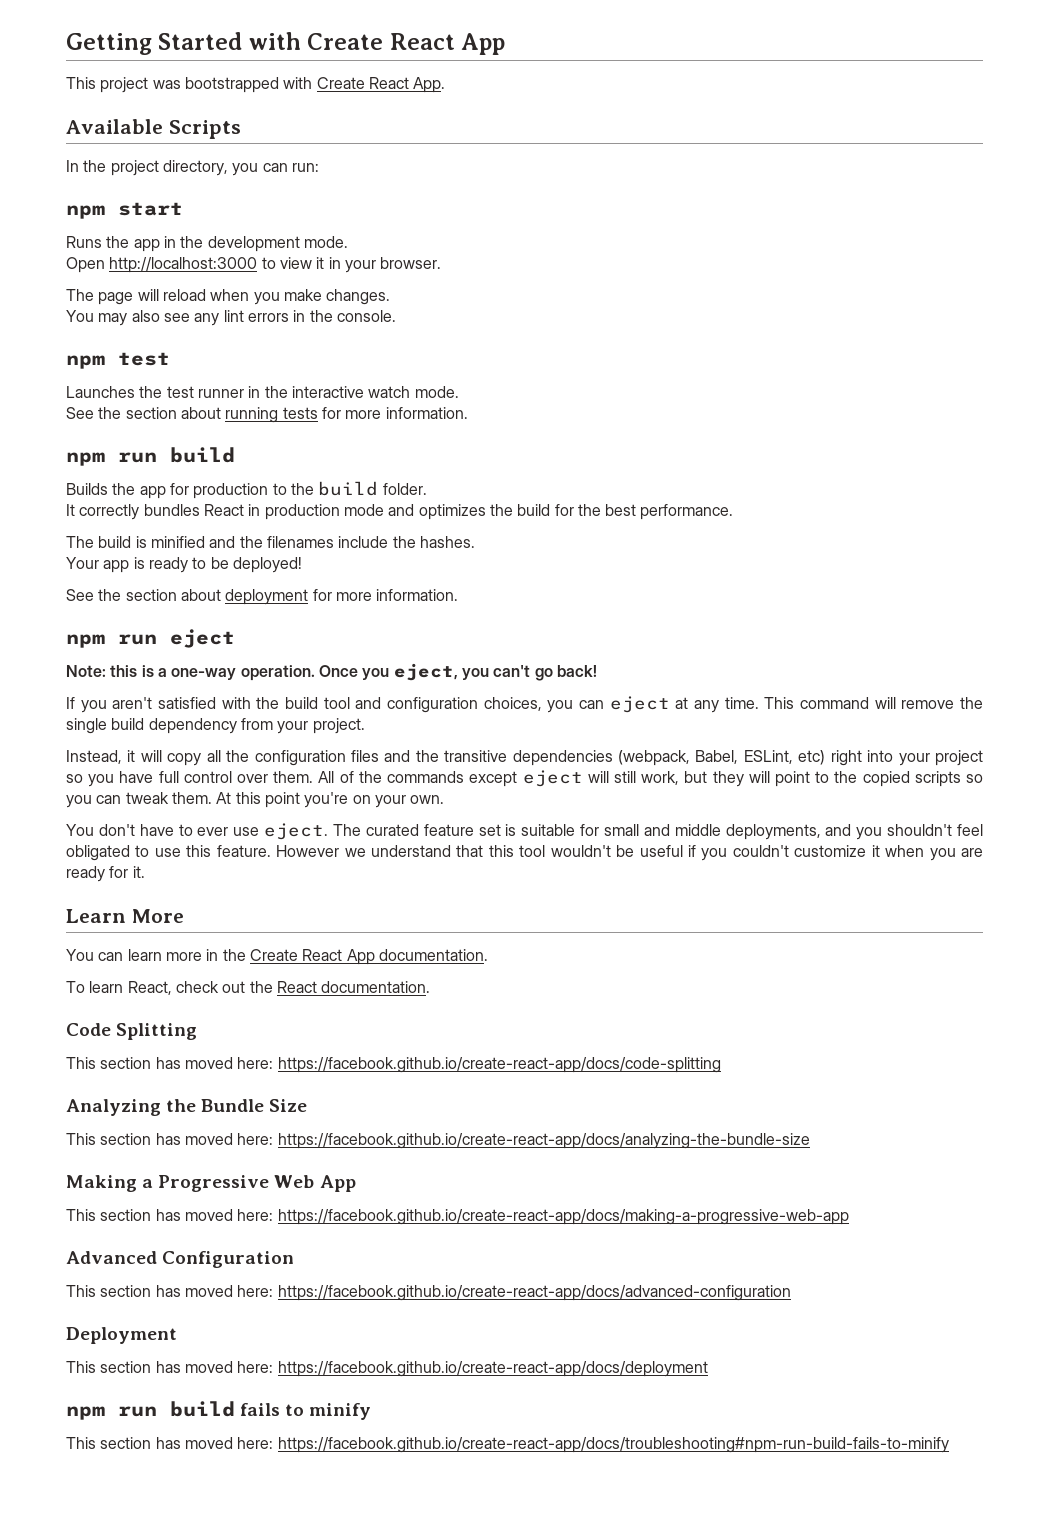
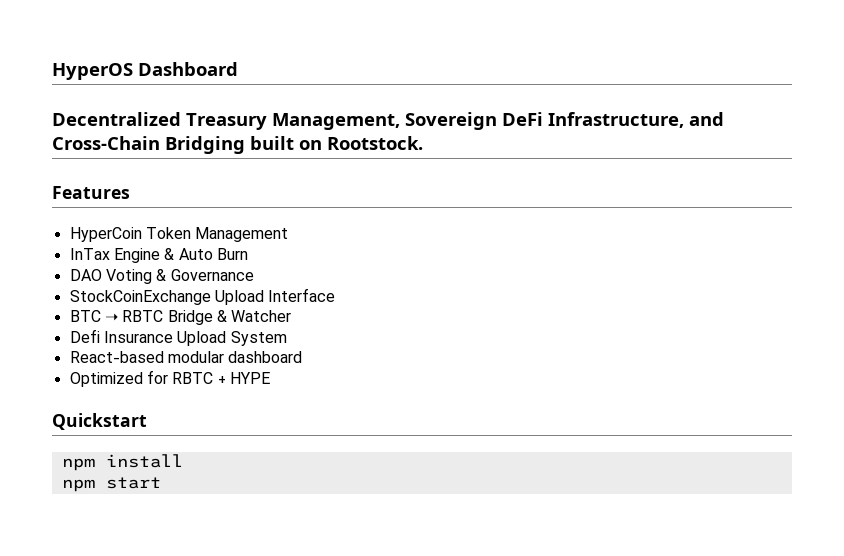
[66,32,506,55] [66,77,446,93] [66,119,241,139] [66,160,319,176] [66,202,183,219] [66,236,348,252] [66,257,442,273] [66,289,391,305] [66,310,396,326] [66,352,170,369] [66,386,459,398] [66,407,468,423] [66,447,235,466] [66,481,427,499] [66,504,734,520] [66,536,475,548] [66,557,302,573] [66,589,459,605] [66,629,235,648] [66,663,597,681] [66,696,983,713] [66,718,365,734] [66,750,984,766] [66,770,984,787] [66,792,445,808] [66,823,984,840] [66,845,984,861] [66,866,145,882] [66,909,184,923] [66,949,488,965] [66,981,431,995] [66,1023,198,1040] [66,1057,721,1073] [66,1099,308,1116] [66,1133,810,1149] [66,1175,356,1192] [66,1209,849,1225] [66,1251,295,1268] [66,1285,791,1301] [66,1327,177,1344] [66,1361,708,1377] [66,1401,372,1420] [66,1437,949,1453] Getting Started with Create React App // This project was bootstrapped with Create React App. // Available Scripts // In the project directory, you can run: // npm start // Runs the app in the development mode. // Open http://localhost:3000 to view it in your browser. // The page will reload when you make changes. // You may also see any lint errors in the console. // npm test // Launches the test runner in the interactive watch mode. // See the section about running tests for more information. // npm run build // Builds the app for production to the build folder. // It correctly bundles React in production mode and optimizes the build for the best performance. // The build is minified and the filenames include the hashes. // Your app is ready to be deployed! // See the section about deployment for more information. // npm run eject // Note: this is a one-way operation. Once you eject, you can't go back! // If you aren't satisfied with the build tool and configuration choices, you can eject at any time. This command will remove the single build dependency from your project. // Instead, it will copy all the configuration files and the transitive dependencies (webpack, Babel, ESLint, etc) right into your project so you have full control over them. All of the commands except eject will still work, but they will point to the copied scripts so you can tweak them. At this point you're on your own. // You don't have to ever use eject. The curated feature set is suitable for small and middle deployments, and you shouldn't feel obligated to use this feature. However we understand that this tool wouldn't be useful if you couldn't customize it when you are ready for it. // Learn More // You can learn more in the Create React App documentation. // To learn React, check out the React documentation. // Code Splitting // This section has moved here: https://facebook.github.io/create-react-app/docs/code-splitting // Analyzing the Bundle Size // This section has moved here: https://facebook.github.io/create-react-app/docs/analyzing-the-bundle-size // Making a Progressive Web App // This section has moved here: https://facebook.github.io/create-react-app/docs/making-a-progressive-web-app // Advanced Configuration // This section has moved here: https://facebook.github.io/create-react-app/docs/advanced-configuration // Deployment // This section has moved here: https://facebook.github.io/create-react-app/docs/deployment // npm run build fails to minify // This section has moved here: https://facebook.github.io/create-react-app/docs/troubleshooting#npm-run-build-fails-to-minify -> [52,62,238,80] [52,112,724,130] [52,136,423,154] [52,186,130,199] [69,227,289,242] [69,248,248,263] [69,269,254,284] [69,288,336,305] [69,310,292,325] [69,329,287,346] [69,351,303,363] [69,370,270,387] [52,413,147,430] [61,454,183,471] [61,477,161,492] HyperOS Dashboard // Decentralized Treasury Management, Sovereign DeFi Infrastructure, and Cross-Chain Bridging built on Rootstock. // Features // HyperCoin Token Management // InTax Engine & Auto Burn // DAO Voting & Governance // StockCoinExchange Upload Interface // BTC ➝ RBTC Bridge & Watcher // Defi Insurance Upload System // React-based modular dashboard // Optimized for RBTC + HYPE // Quickstart // npm install // npm start

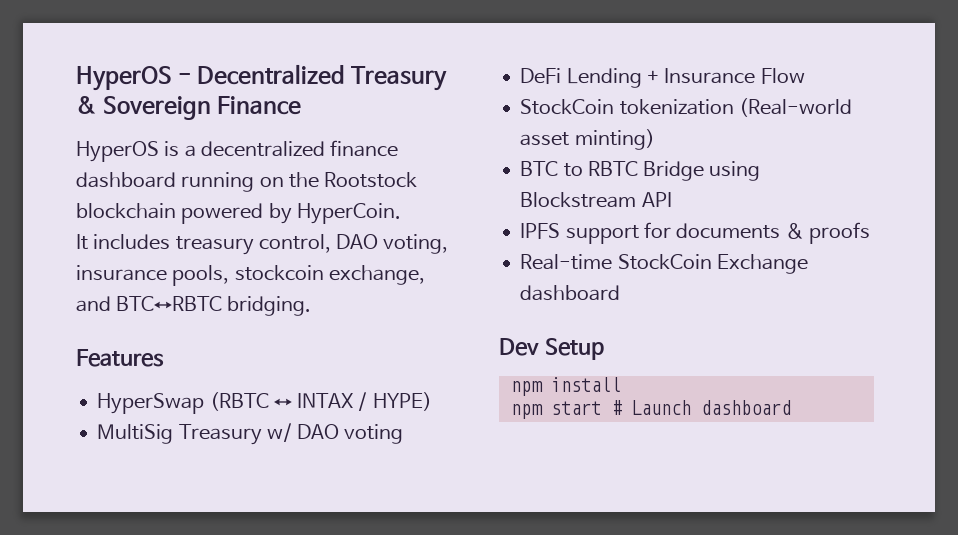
[52,62,238,80] HyperOS Dashboard // -> [76,66,192,91] HyperOS -
[272,112,724,130] [52,136,423,154] [52,186,130,199] [69,227,289,242] [69,248,248,263] [69,269,254,284] [69,288,336,305] Management, Sovereign DeFi Infrastructure, and Cross-Chain Bridging built on Rootstock. // Features // HyperCoin Token Management // InTax Engine & Auto Burn // DAO Voting & Governance // StockCoinExchange Upload Interface -> [76,96,302,120] [76,140,399,162] [76,172,418,192] [76,203,401,224] [76,234,449,255] [76,265,425,286] [76,296,312,316] [76,349,164,367] [97,392,432,414] [97,423,404,445] [520,68,805,88] [520,98,852,117] [520,129,655,150] & Sovereign Finance // HyperOS is a decentralized finance dashboard running on the Rootstock blockchain powered by HyperCoin. // It includes treasury control, DAO voting, insurance pools, stockcoin exchange, and BTC↔RBTC bridging. // Features // HyperSwap (RBTC ↔ INTAX / HYPE) // MultiSig Treasury w/ DAO voting // DeFi Lending + Insurance Flow // StockCoin tokenization (Real-world asset minting)
[104,313,118,322] ➝ -> [563,163,583,177] to
[216,310,292,322] [69,329,287,346] [69,351,303,363] [69,370,270,387] [52,413,147,430] & Watcher // Defi Insurance Upload System // React-based modular dashboard // Optimized for RBTC + HYPE // Quickstart -> [709,161,761,181] [520,192,672,208] [520,222,870,244] [520,254,808,274] [520,285,621,301] [499,338,604,360] using Blockstream API // IPFS support for documents & proofs // Real-time StockCoin Exchange dashboard // Dev Setup
(161, 483) none -> [610,400,791,415] # Launch dashboard

